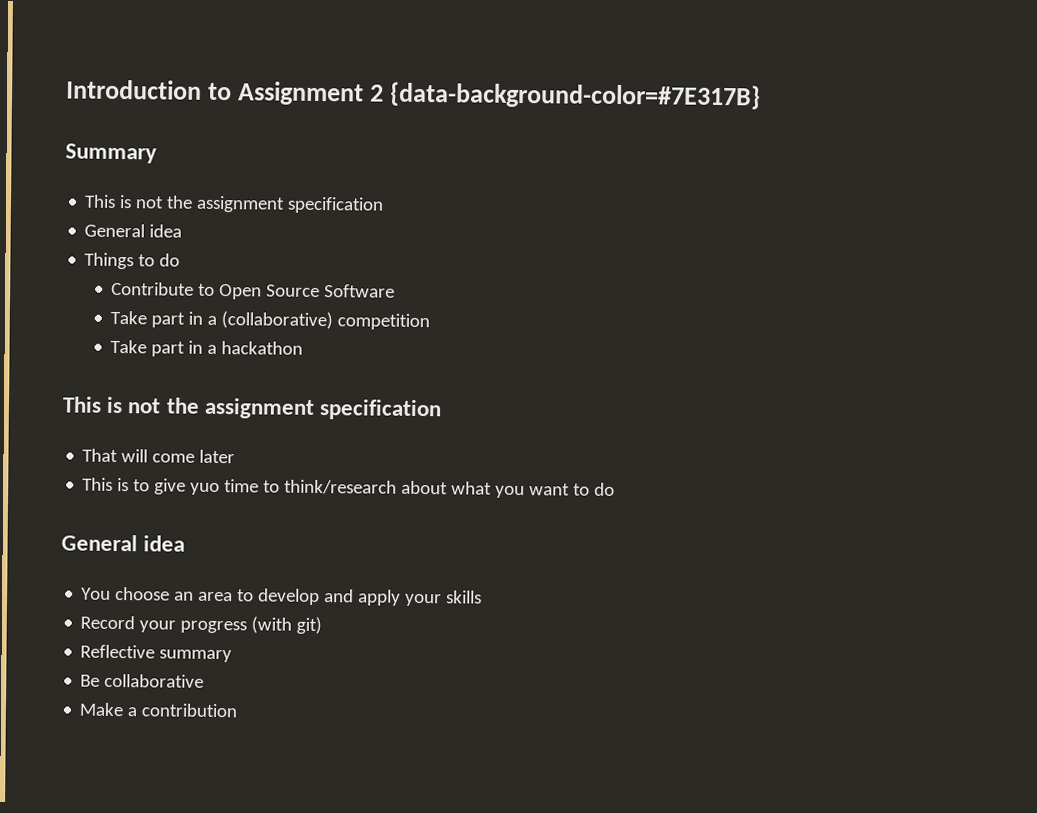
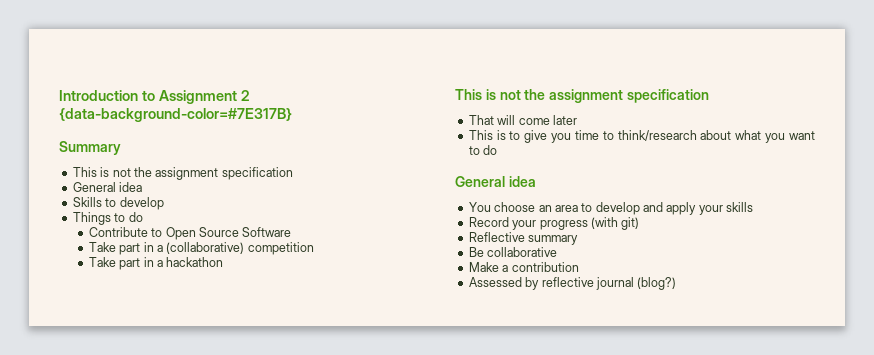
(183, 231) none -> [72,197,164,210] // Skills to develop
[190,482,221,496] yuo -> [551,133,572,143] you
(239, 710) none -> [468,277,677,290] // Assessed by reflective journal (blog?)

